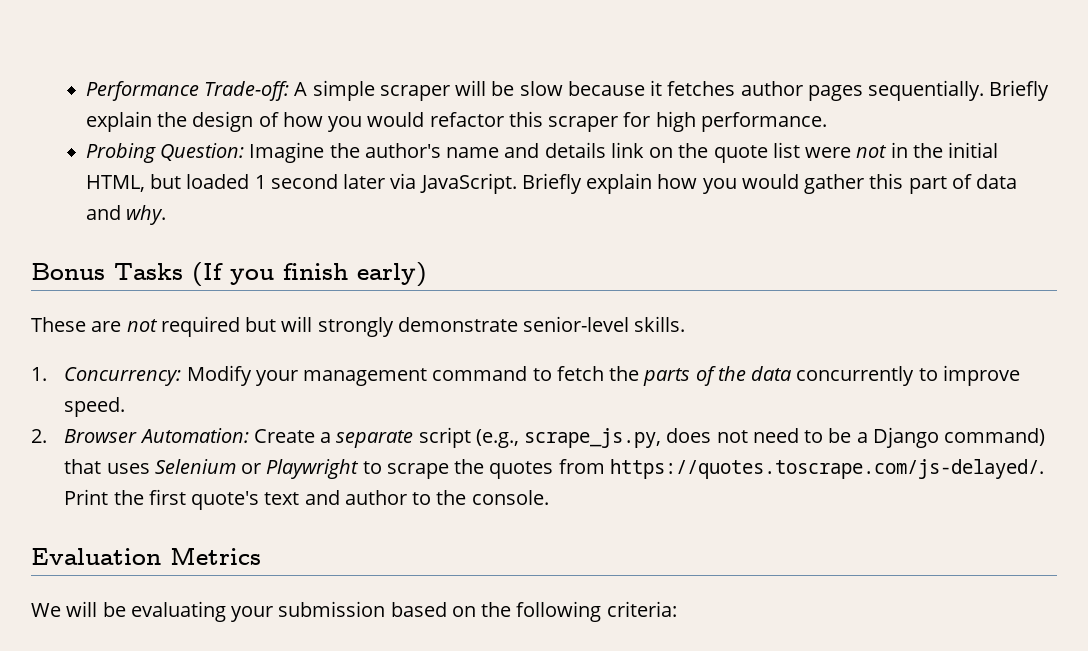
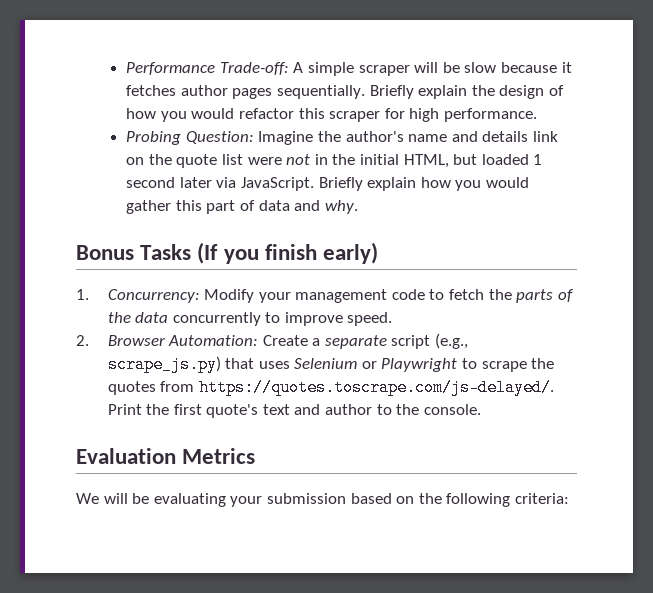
[31,316,686,337] // These are not required but will strongly demonstrate senior-level skills. -> (379, 253) none
[432,366,528,381] command -> [391,289,425,300] code
[524,427,1046,448] scrape_js.py, does not need to be a Django command) -> [107,356,221,373] scrape_js.py)

